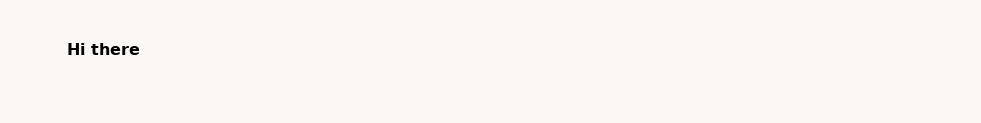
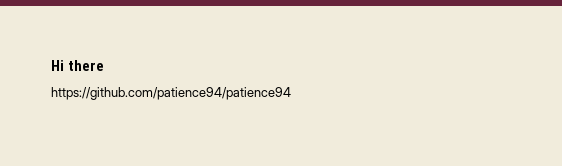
(140, 49) none -> [51,87,291,100] // https://github.com/patience94/patience94

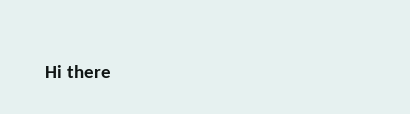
[51,87,291,100] // https://github.com/patience94/patience94 -> (111, 71) none

